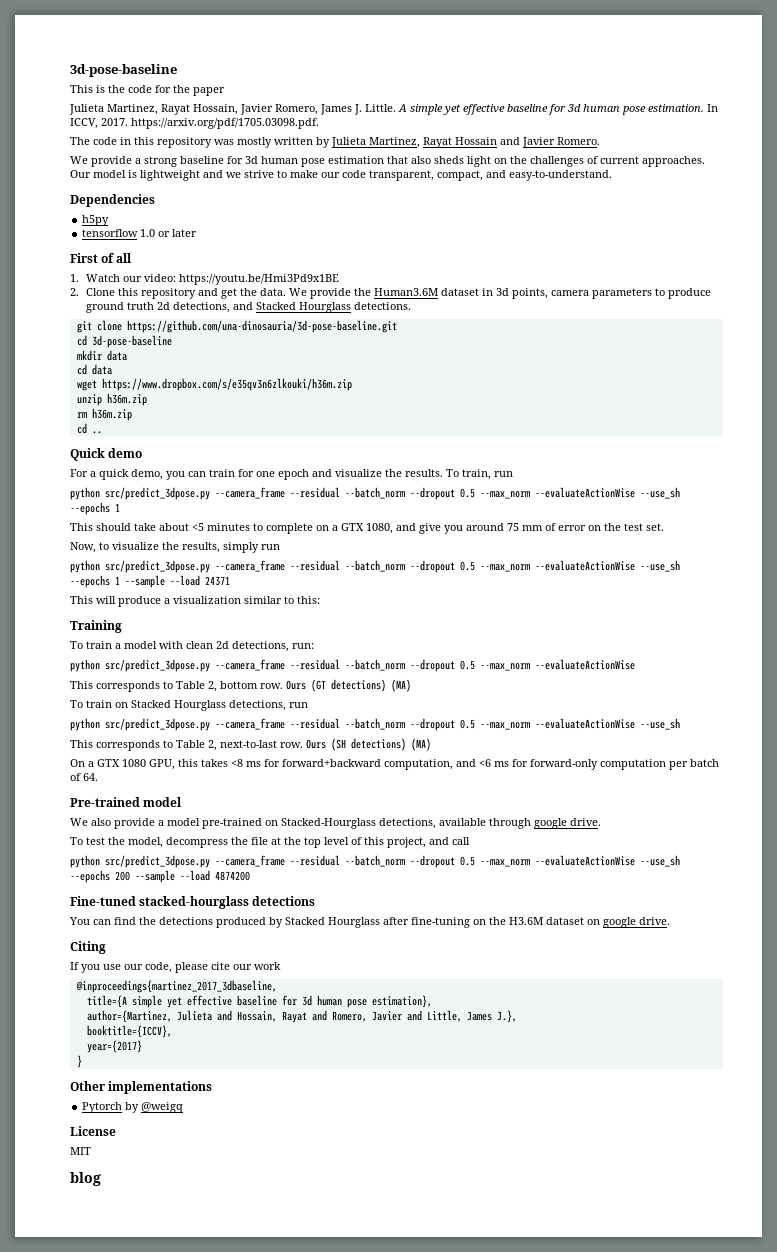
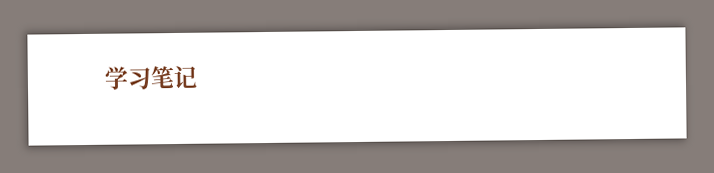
[70,64,177,77] [70,85,225,96] [69,104,718,115] [70,118,319,129] [70,137,600,148] [70,156,705,167] [70,170,612,181] [70,194,155,207] [82,215,110,226] [82,229,198,237] [70,253,133,263] [70,274,340,285] [70,288,712,299] [86,302,412,313] [76,320,397,333] [76,335,172,348] [76,350,127,361] [76,364,112,375] [76,378,352,391] [76,393,147,406] [76,408,132,421] [76,423,102,434] [70,448,143,461] [70,469,513,480] [70,487,680,500] [70,502,120,515] [70,523,664,534] [70,542,280,553] [70,560,680,573] [70,575,230,588] [70,596,320,607] [70,620,122,633] [70,641,314,652] [70,659,635,672] [70,679,411,692] [70,700,308,711] [70,718,680,731] [70,738,431,751] [70,759,719,770] [70,773,98,781] [70,797,183,807] [70,818,601,829] [70,837,470,848] [70,855,680,868] [70,870,250,883] [70,896,316,909] [69,917,670,928] [70,941,106,954] [70,962,281,973] [75,980,277,993] [86,995,432,1008] [86,1010,517,1023] [86,1025,172,1038] [86,1040,142,1053] [76,1055,82,1068] [70,1081,213,1094] [82,1102,184,1113] [70,1126,116,1136] [70,1147,91,1155] [70,1172,101,1186] 3d-pose-baseline // This is the code for the paper // Julieta Martinez, Rayat Hossain, Javier Romero, James J. Little. A simple yet effective baseline for 3d human pose estimation. In ICCV, 2017. https://arxiv.org/pdf/1705.03098.pdf. // The code in this repository was mostly written by Julieta Martinez, Rayat Hossain and Javier Romero. // We provide a strong baseline for 3d human pose estimation that also sheds light on the challenges of current approaches. Our model is lightweight and we strive to make our code transparent, compact, and easy-to-understand. // Dependencies // h5py // tensorflow 1.0 or later // First of all // 1. Watch our video: https://youtu.be/Hmi3Pd9x1BE // 2. Clone this repository and get the data. We provide the Human3.6M dataset in 3d points, camera parameters to produce ground truth 2d detections, and Stacked Hourglass detections. // git clone https://github.com/una-dinosauria/3d-pose-baseline.git // cd 3d-pose-baseline // mkdir data // cd data // wget https://www.dropbox.com/s/e35qv3n6zlkouki/h36m.zip // unzip h36m.zip // rm h36m.zip // cd .. // Quick demo // For a quick demo, you can train for one epoch and visualize the results. To train, run // python src/predict_3dpose.py --camera_frame --residual --batch_norm --dropout 0.5 --max_norm --evaluateActionWise --use_sh --epochs 1 // This should take about <5 minutes to complete on a GTX 1080, and give you around 75 mm of error on the test set. // Now, to visualize the results, simply run // python src/predict_3dpose.py --camera_frame --residual --batch_norm --dropout 0.5 --max_norm --evaluateActionWise --use_sh --epochs 1 --sample --load 24371 // This will produce a visualization similar to this: // Training // To train a model with clean 2d detections, run: // python src/predict_3dpose.py --camera_frame --residual --batch_norm --dropout 0.5 --max_norm --evaluateActionWise // This corresponds to Table 2, bottom row. Ours (GT detections) (MA) // To train on Stacked Hourglass detections, run // python src/predict_3dpose.py --camera_frame --residual --batch_norm --dropout 0.5 --max_norm --evaluateActionWise --use_sh // This corresponds to Table 2, next-to-last row. Ours (SH detections) (MA) // On a GTX 1080 GPU, this takes <8 ms for forward+backward computation, and <6 ms for forward-only computation per batch of 64. // Pre-trained model // We also provide a model pre-trained on Stacked-Hourglass detections, available through google drive. // To test the model, decompress the file at the top level of this project, and call // python src/predict_3dpose.py --camera_frame --residual --batch_norm --dropout 0.5 --max_norm --evaluateActionWise --use_sh --epochs 200 --sample --load 4874200 // Fine-tuned stacked-hourglass detections // You can find the detections produced by Stacked Hourglass after fine-tuning on the H3.6M dataset on google drive. // Citing // If you use our code, please cite our work // @inproceedings{martinez_2017_3dbaseline, // title={A simple yet effective baseline for 3d human pose estimation}, // author={Martinez, Julieta and Hossain, Rayat and Romero, Javier and Little, James J.}, // booktitle={ICCV}, // year={2017} // } // Other implementations // Pytorch by @weigq // License // MIT // blog -> [104,65,198,90] 学习笔记

